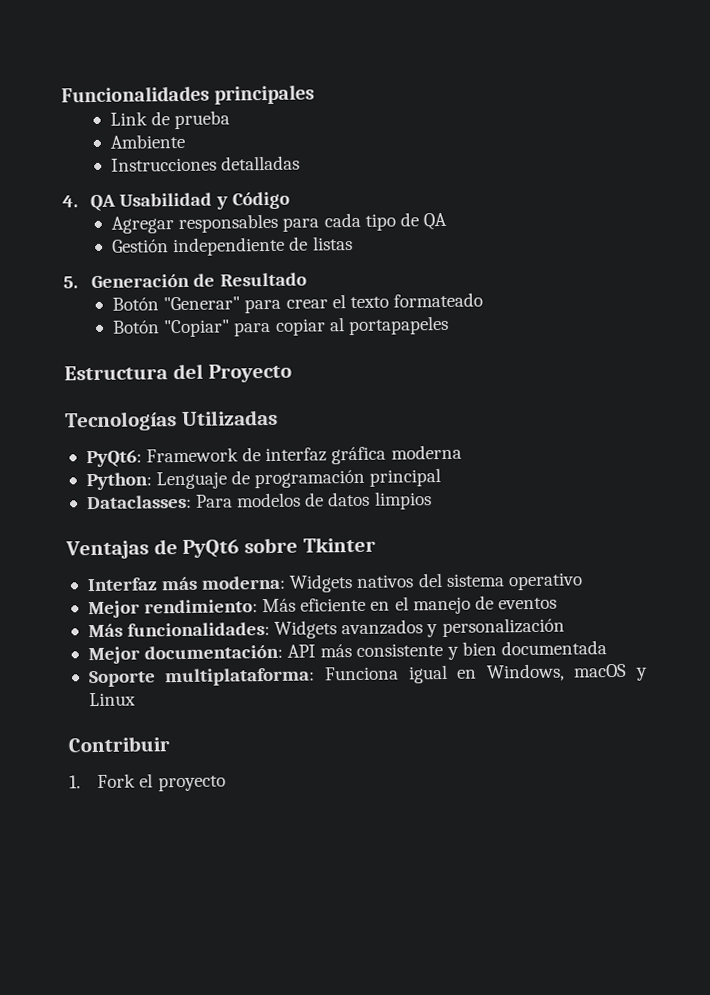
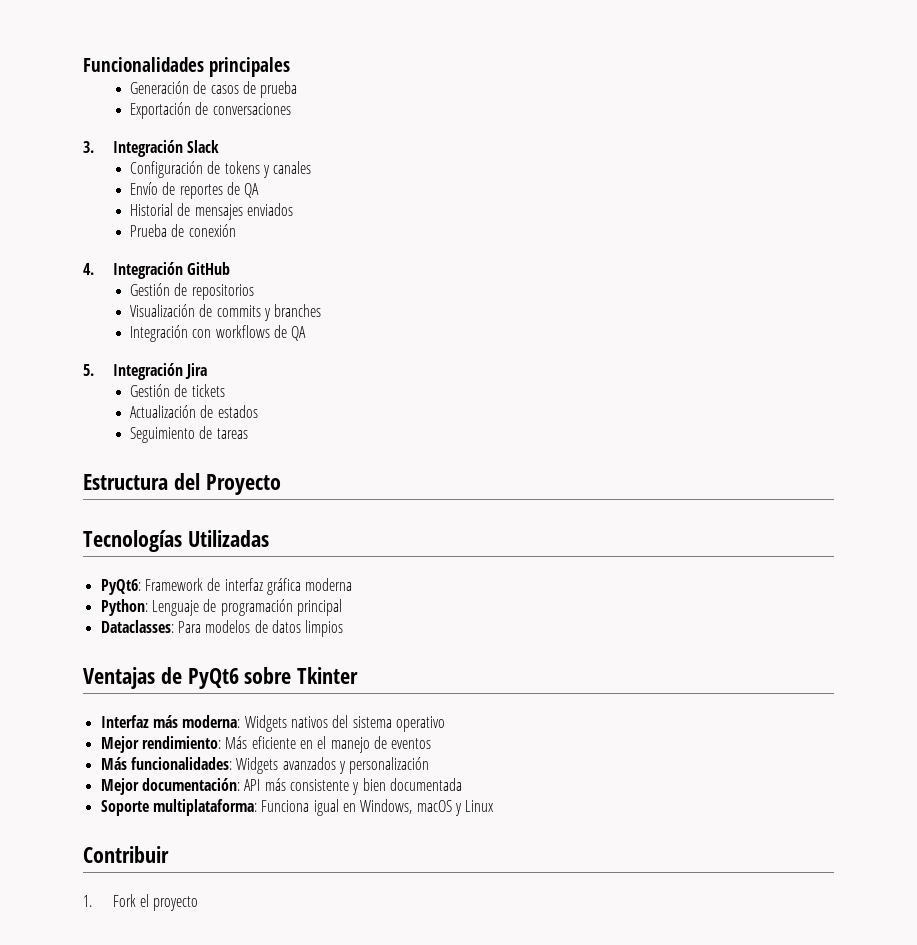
[110,111,149,126] Link -> [130,81,239,94] Generación de casos
[110,133,186,149] [111,155,301,172] [62,191,290,212] [111,212,447,234] [112,236,353,257] [63,272,307,289] [112,292,483,314] [112,315,449,338] Ambiente // Instrucciones detalladas // 4. QA Usabilidad y Código // Agregar responsables para cada tipo de QA // Gestión independiente de listas // 5. Generación de Resultado // Botón "Generar" para crear el texto formateado // Botón "Copiar" para copiar al portapapeles -> [130,102,291,119] [83,140,219,157] [130,161,312,178] [130,182,260,199] [130,203,294,220] [130,224,236,237] [83,262,230,279] [130,283,254,300] [130,304,322,321] [130,325,307,342] [83,363,207,380] [130,384,225,397] [130,405,258,418] [130,426,248,443] Exportación de conversaciones // 3. Integración Slack // Configuración de tokens y canales // Envío de reportes de QA // Historial de mensajes enviados // Prueba de conexión // 4. Integración GitHub // Gestión de repositorios // Visualización de commits y branches // Integración con workflows de QA // 5. Integración Jira // Gestión de tickets // Actualización de estados // Seguimiento de tareas

